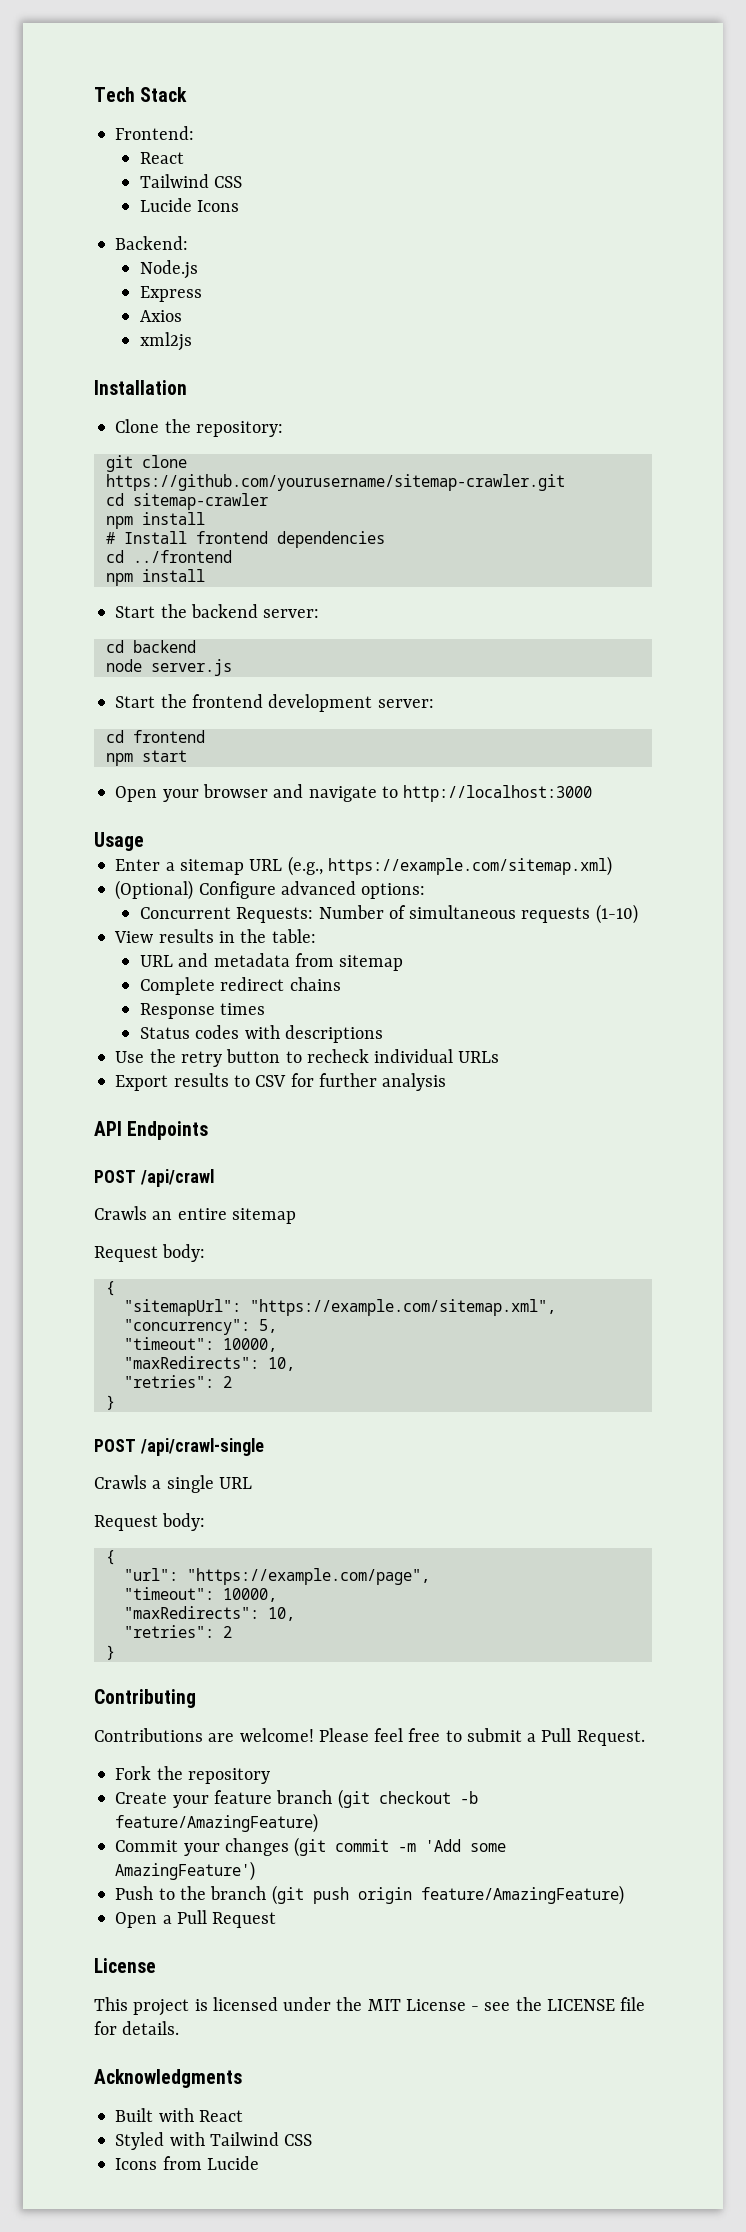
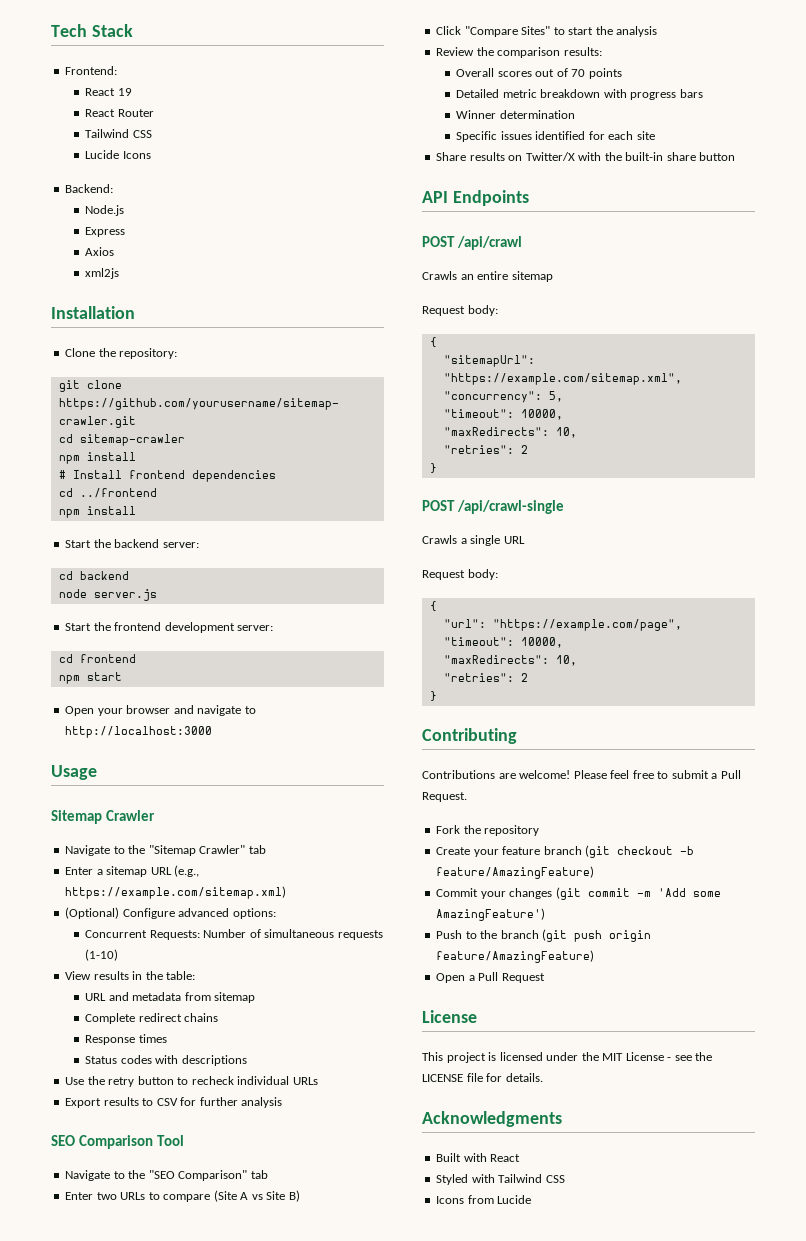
(185, 158) none -> [117,88,132,96] [85,109,154,117] 19 // React Router
(144, 841) none -> [51,810,156,824] [65,845,266,856] // Sitemap Crawler // Navigate to the "Sitemap Crawler" tab
(447, 1082) none -> [51,1135,185,1149] [65,1170,268,1181] [65,1190,300,1202] [436,26,658,37] [436,47,602,58] [456,68,622,79] [456,89,703,100] [456,110,575,119] [456,131,655,142] [436,152,736,161] // SEO Comparison Tool // Navigate to the "SEO Comparison" tab // Enter two URLs to compare (Site A vs Site B) // Click "Compare Sites" to start the analysis // Review the comparison results: // Overall scores out of 70 points // Detailed metric breakdown with progress bars // Winner determination // Specific issues identified for each site // Share results on Twitter/X with the built-in share button

